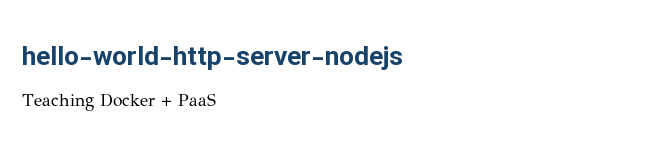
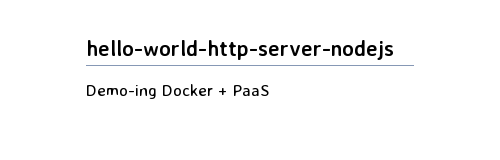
[22,94,94,111] Teaching -> [86,85,157,99] Demo-ing

